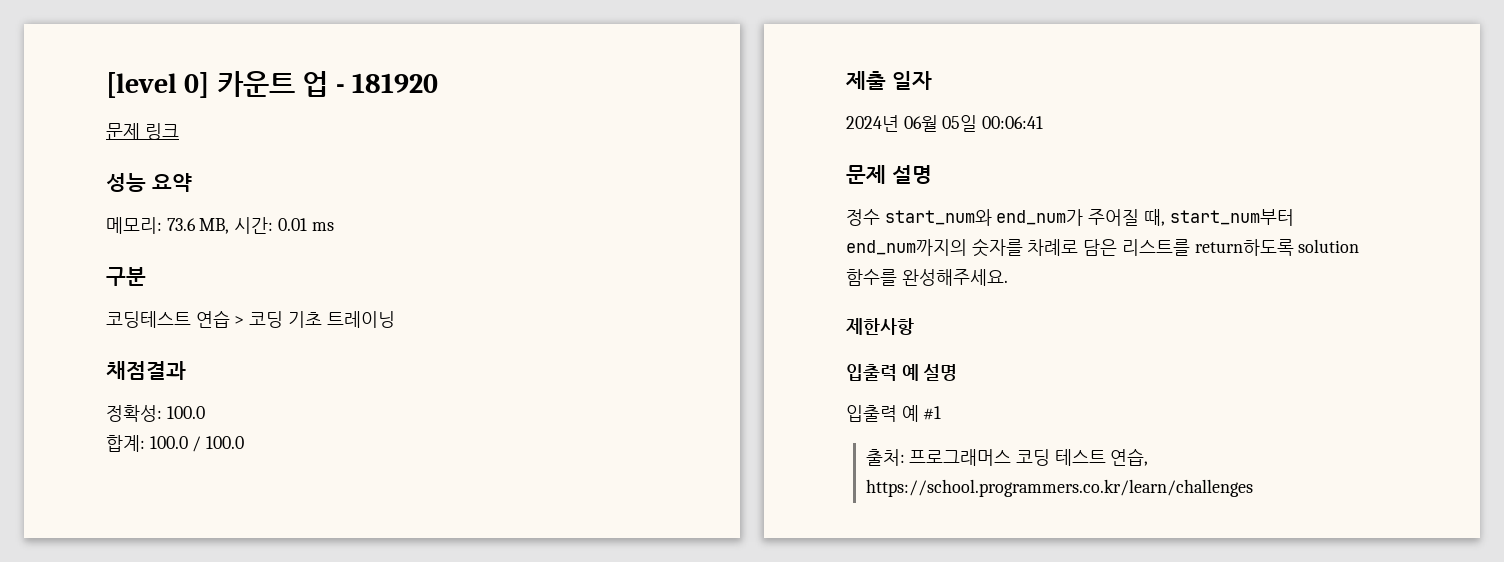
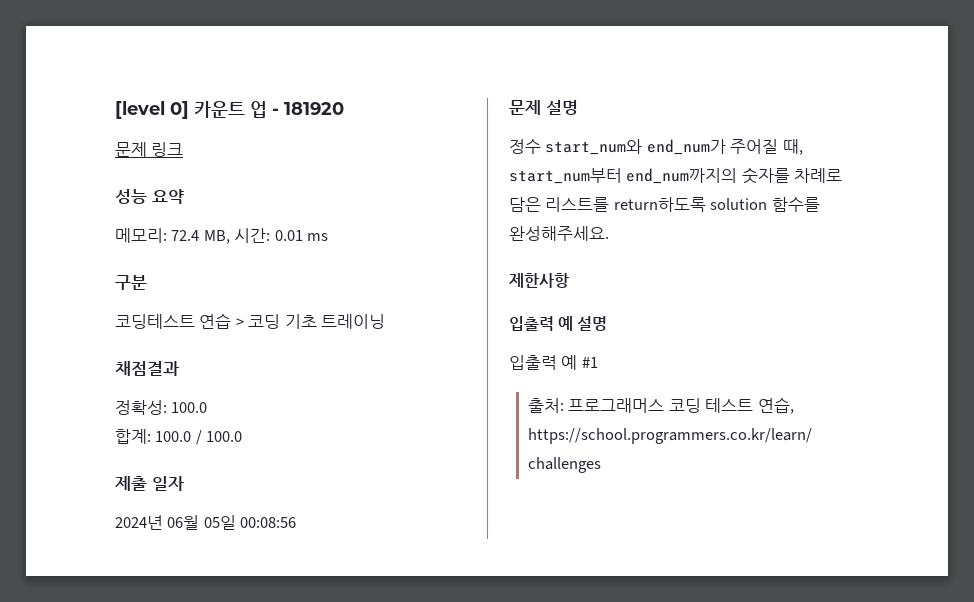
[166,218,196,231] 73.6 -> [171,230,200,241] 72.4
[982,116,1044,129] 00:06:41 -> [240,517,297,528] 00:08:56

